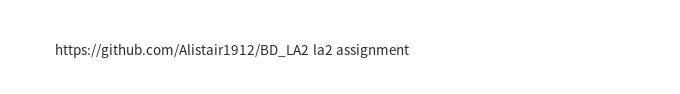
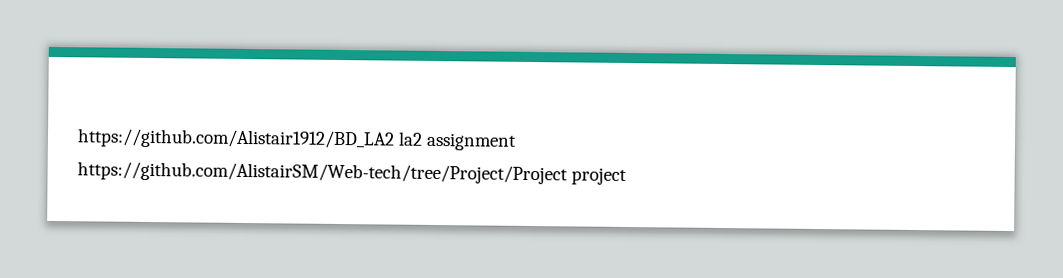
(410, 51) none -> [77,161,628,186] // https://github.com/AlistairSM/Web-tech/tree/Project/Project project

